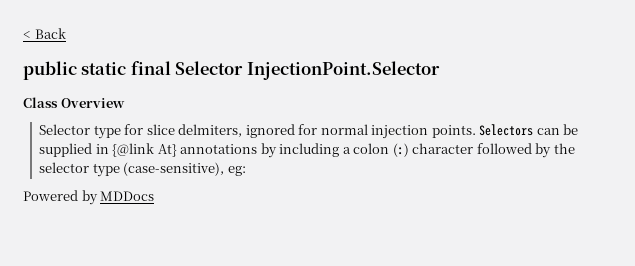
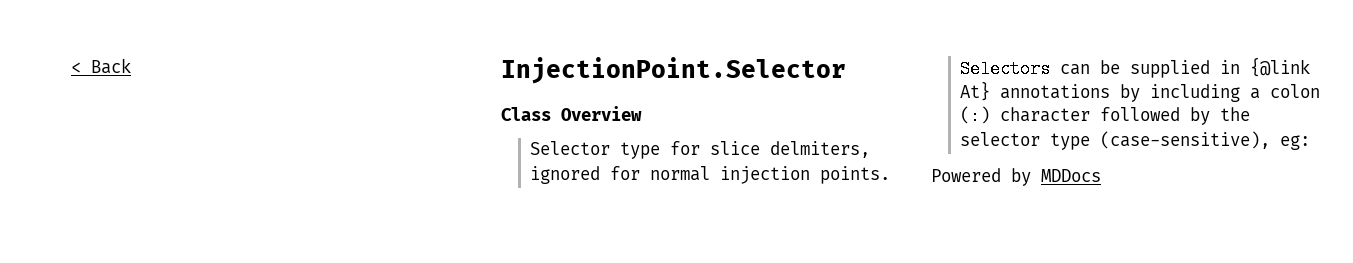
[23,61,244,80] public static final Selector -> (131, 66) none

